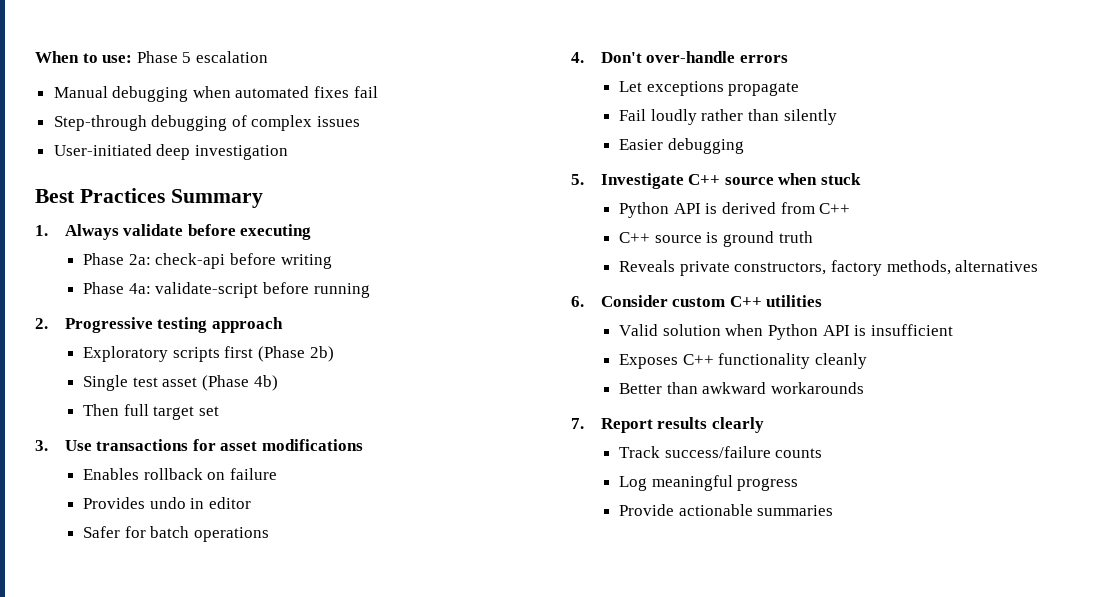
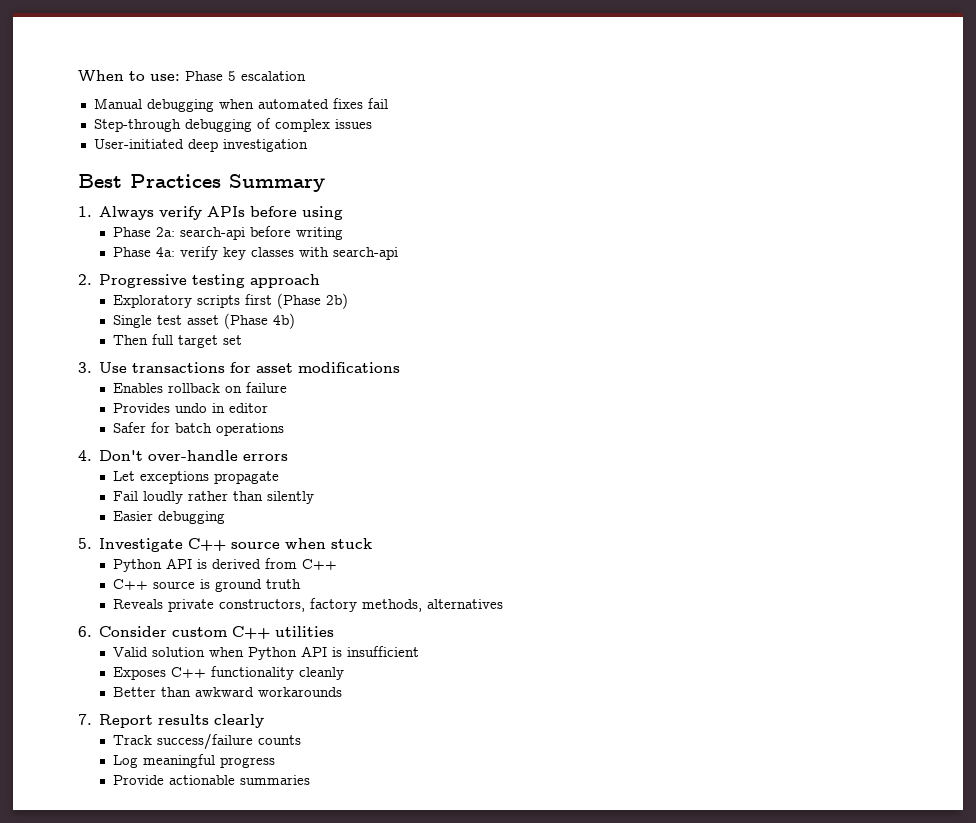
[123,224,312,240] validate before executing -> [159,206,344,220] verify APIs before using
[155,253,226,269] check-api -> [179,227,245,240] search-api
[155,282,370,298] validate-script before running -> [179,246,398,260] verify key classes with search-api

